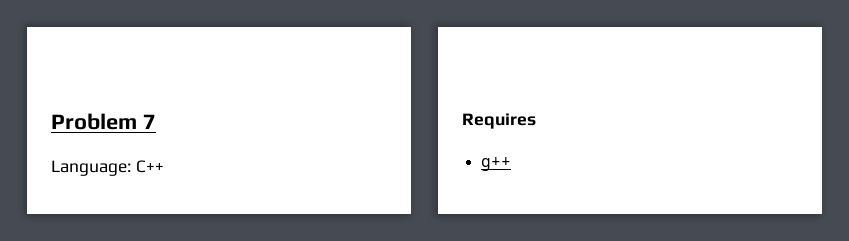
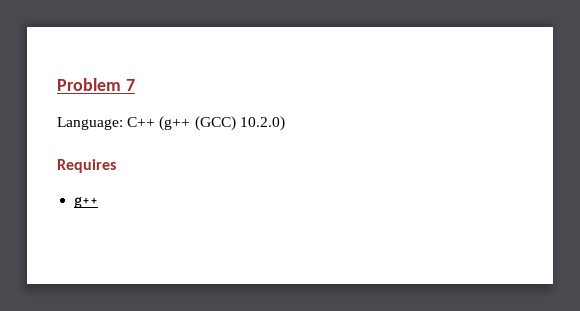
(164, 166) none -> [159,116,285,131] (g++ (GCC) 10.2.0)

